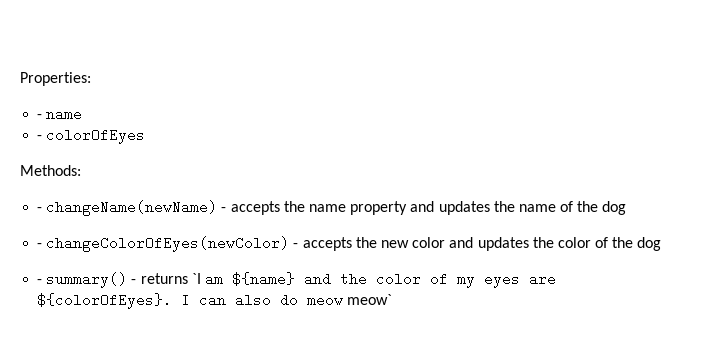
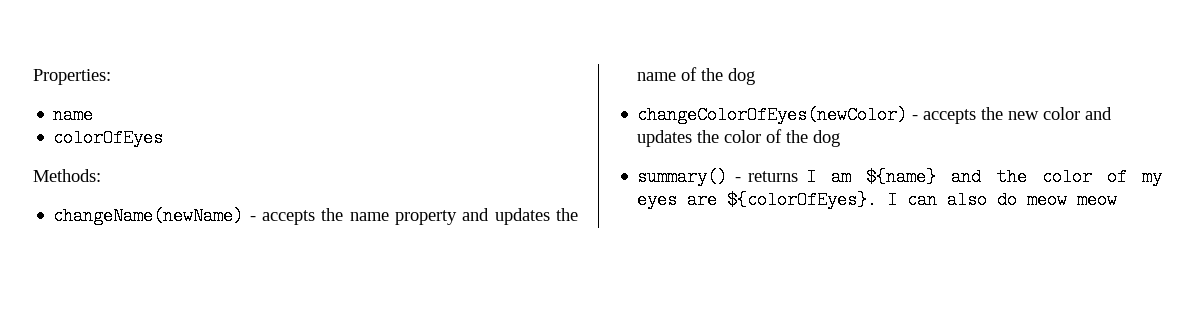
[37,114,43,119] - -> (111, 77) none
[37,135,43,140] - -> (94, 115) none
[37,207,43,212] - -> (101, 175) none
[37,243,43,248] - -> (756, 76) none
[37,279,43,284] - -> (841, 138) none
[191,273,201,284] `I -> [806,168,817,186] I
[347,294,393,305] meow` -> [1077,191,1118,209] meow

